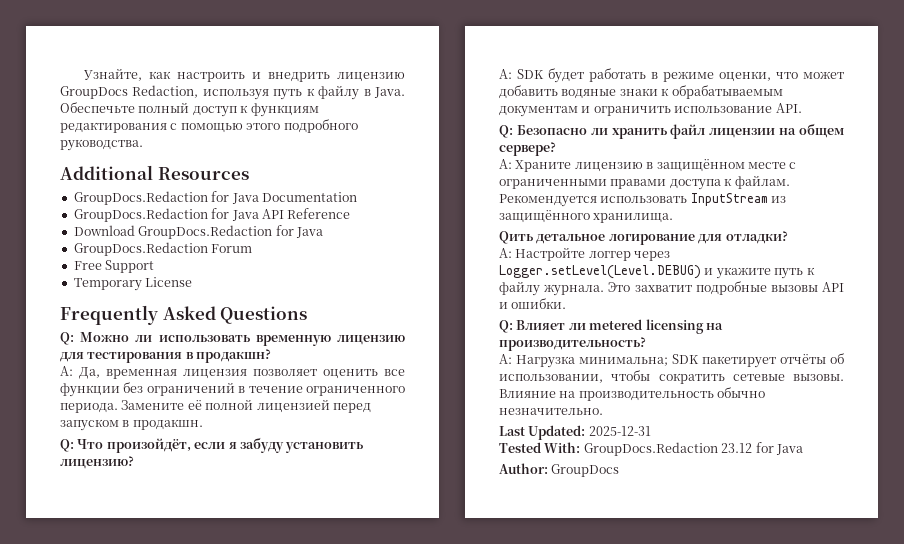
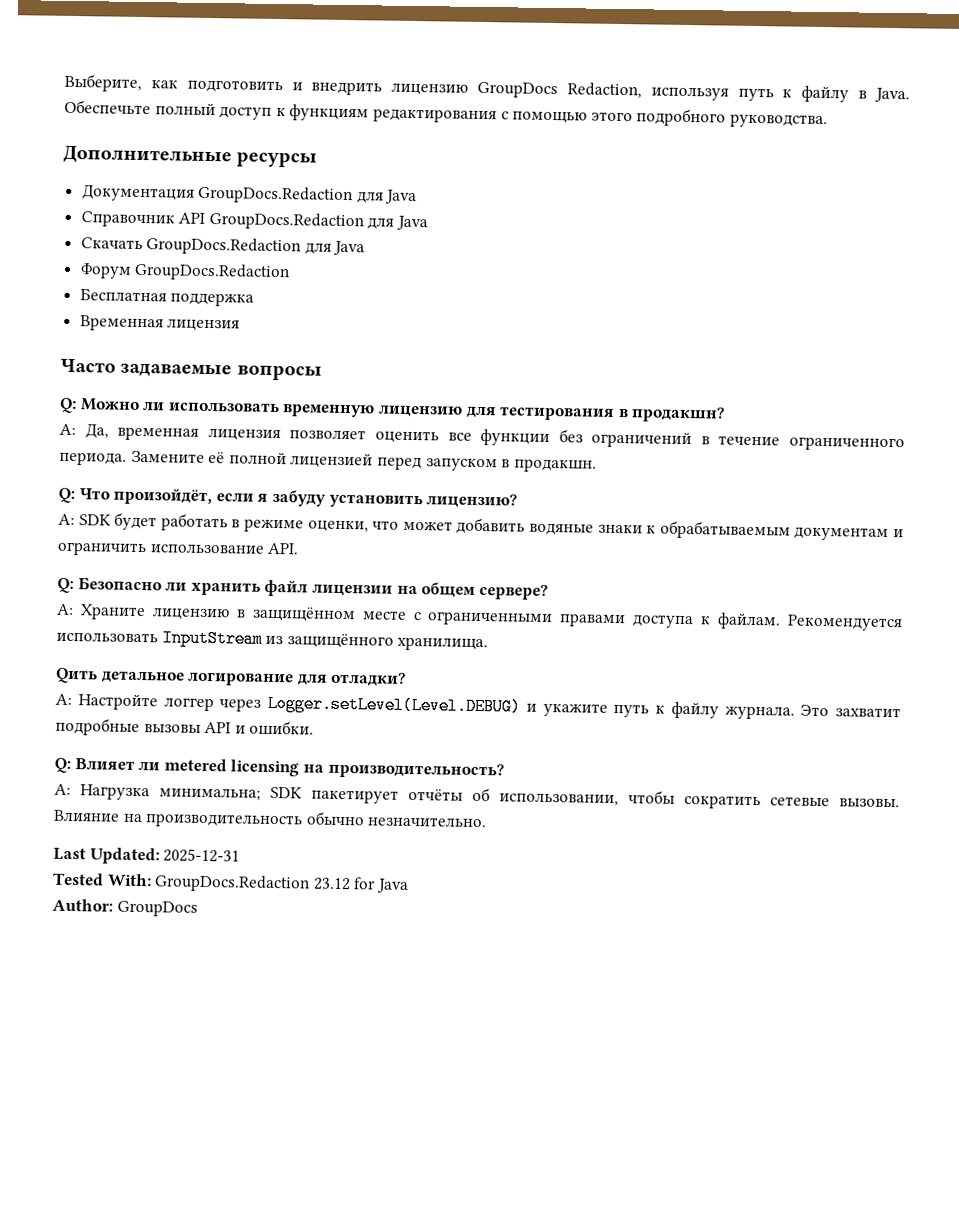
[83,68,246,82] Узнайте, как настроить -> [64,73,283,94] Выберите, как подготовить
[60,165,249,180] [73,191,357,205] [73,208,351,222] [73,225,323,239] [73,242,253,256] [73,260,155,273] [73,277,193,291] [60,305,308,325] Additional Resources // GroupDocs.Redaction for Java Documentation // GroupDocs.Redaction for Java API Reference // Download GroupDocs.Redaction for Java // GroupDocs.Redaction Forum // Free Support // Temporary License // Frequently Asked Questions -> [63,145,318,168] [81,184,418,205] [80,211,429,231] [80,237,366,256] [79,262,291,282] [79,288,255,307] [79,315,241,332] [60,358,322,381] Дополнительные ресурсы // Документация GroupDocs.Redaction для Java // Справочник API GroupDocs.Redaction для Java // Скачать GroupDocs.Redaction для Java // Форум GroupDocs.Redaction // Бесплатная поддержка // Временная лицензия // Часто задаваемые вопросы

